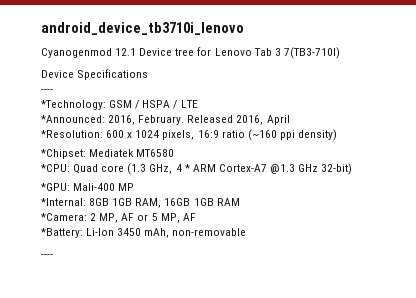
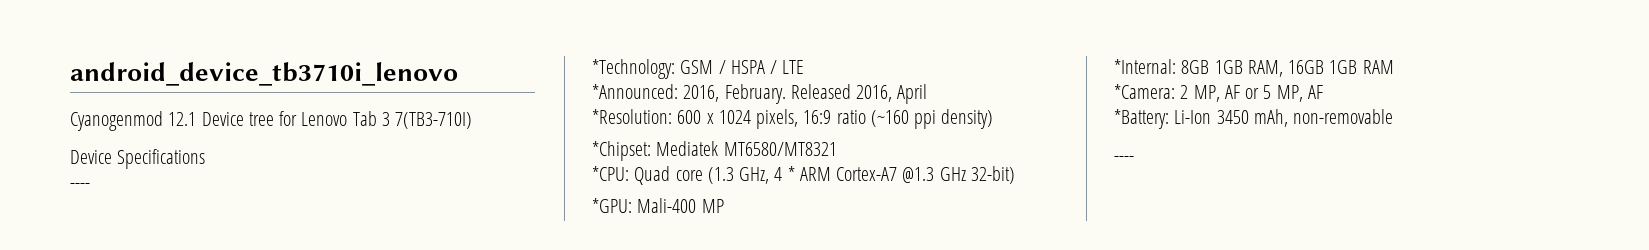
[136,149,175,157] MT6580 -> [723,142,837,156] MT6580/MT8321

